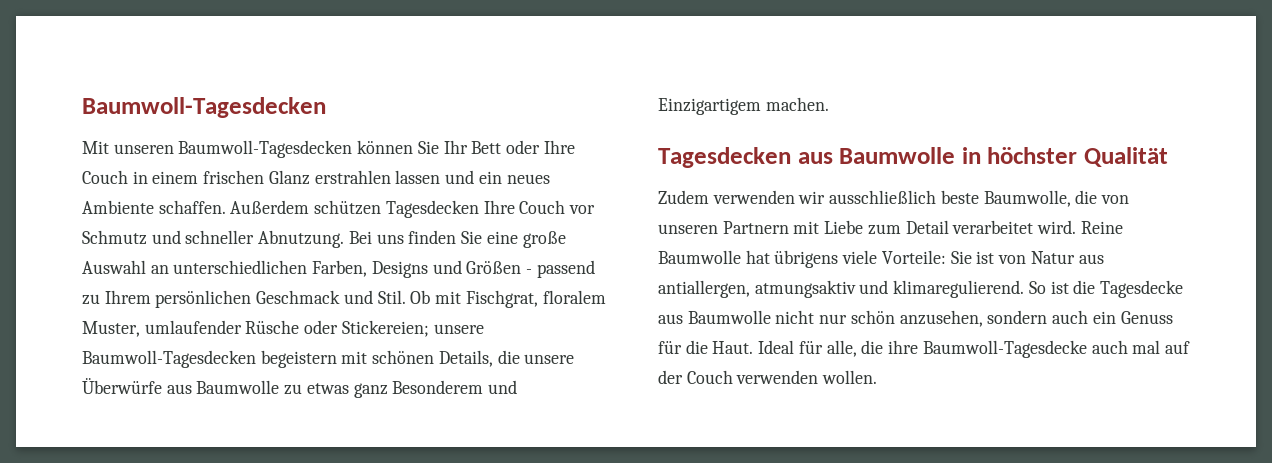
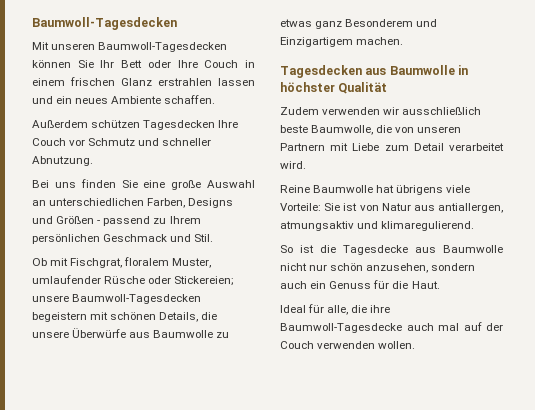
(226, 207) none -> (216, 99) //
(345, 239) none -> (93, 161) //
(406, 297) none -> (214, 238) //
(1077, 227) none -> (306, 165) //
(1025, 289) none -> (475, 226) //
(754, 347) none -> (440, 285) //

